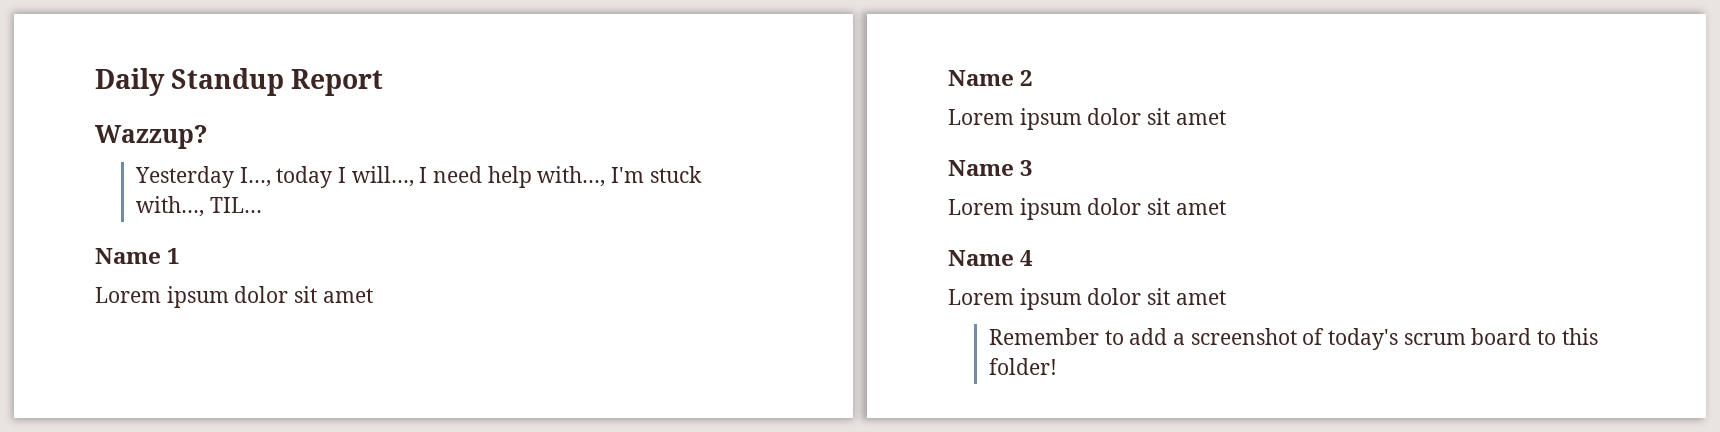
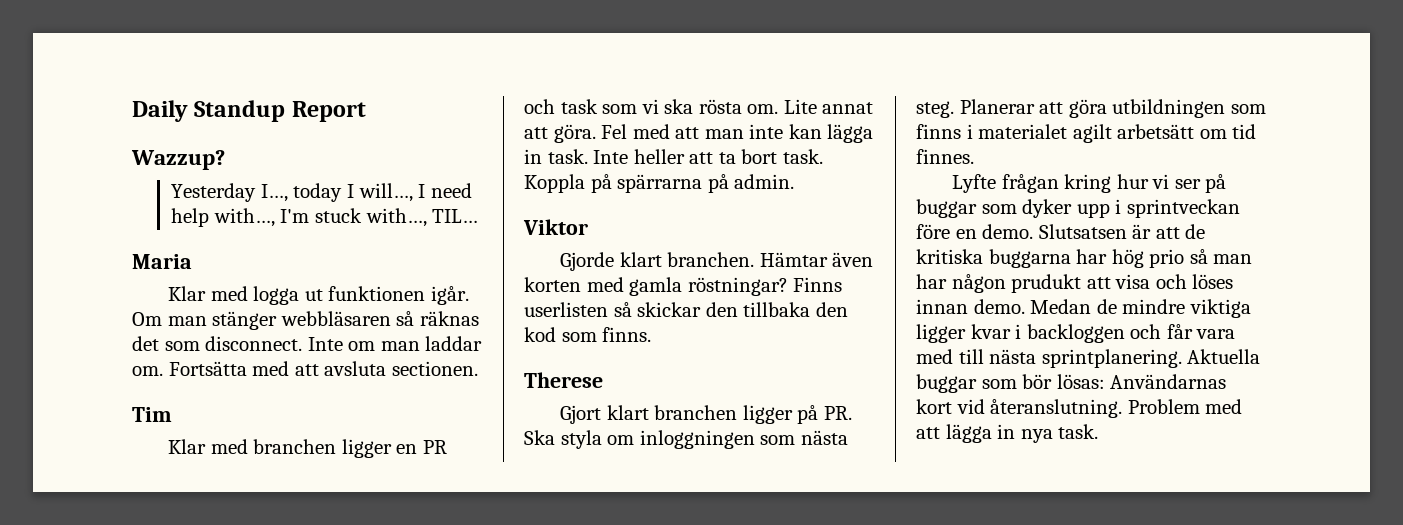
[95,248,181,264] [95,286,373,308] [948,70,1034,86] [948,108,1226,130] [948,160,1034,176] [948,198,1226,220] [948,250,1034,266] [948,288,1226,310] [989,328,1598,350] [989,358,1058,375] Name 1 // Lorem ipsum dolor sit amet // Name 2 // Lorem ipsum dolor sit amet // Name 3 // Lorem ipsum dolor sit amet // Name 4 // Lorem ipsum dolor sit amet // Remember to add a screenshot of today's scrum board to this folder! -> [132,254,192,269] [168,286,469,305] [132,311,479,330] [132,336,483,351] [132,361,478,376] [132,407,172,422] [168,439,447,458] [524,99,874,114] [524,124,874,143] [524,149,823,164] [524,174,795,193] [523,219,588,235] [560,252,874,271] [524,277,843,296] [524,302,848,317] [524,327,652,342] [524,372,603,388] [560,405,852,424] [524,430,848,449] [916,99,1266,118] [916,124,1257,143] [916,149,974,164] [952,174,1227,193] [916,199,1240,218] [916,224,1206,239] [916,249,1253,268] [916,274,1234,293] [916,299,1251,318] [916,324,1236,343] [916,349,1261,368] [916,374,1227,393] [916,399,1243,418] [916,424,1099,443] Maria // Klar med logga ut funktionen igår. Om man stänger webbläsaren så räknas det som disconnect. Inte om man laddar om. Fortsätta med att avsluta sectionen. // Tim // Klar med branchen ligger en PR och task som vi ska rösta om. Lite annat att göra. Fel med att man inte kan lägga in task. Inte heller att ta bort task. Koppla på spärrarna på admin. // Viktor // Gjorde klart branchen. Hämtar även korten med gamla röstningar? Finns userlisten så skickar den tillbaka den kod som finns. // Therese // Gjort klart branchen ligger på PR. Ska styla om inloggningen som nästa steg. Planerar att göra utbildningen som finns i materialet agilt arbetsätt om tid finnes. // Lyfte frågan kring hur vi ser på buggar som dyker upp i sprintveckan före en demo. Slutsatsen är att de kritiska buggarna har hög prio så man har någon prudukt att visa och löses innan demo. Medan de mindre viktiga ligger kvar i backloggen och får vara med till nästa sprintplanering. Aktuella buggar som bör lösas: Användarnas kort vid återanslutning. Problem med att lägga in nya task.

